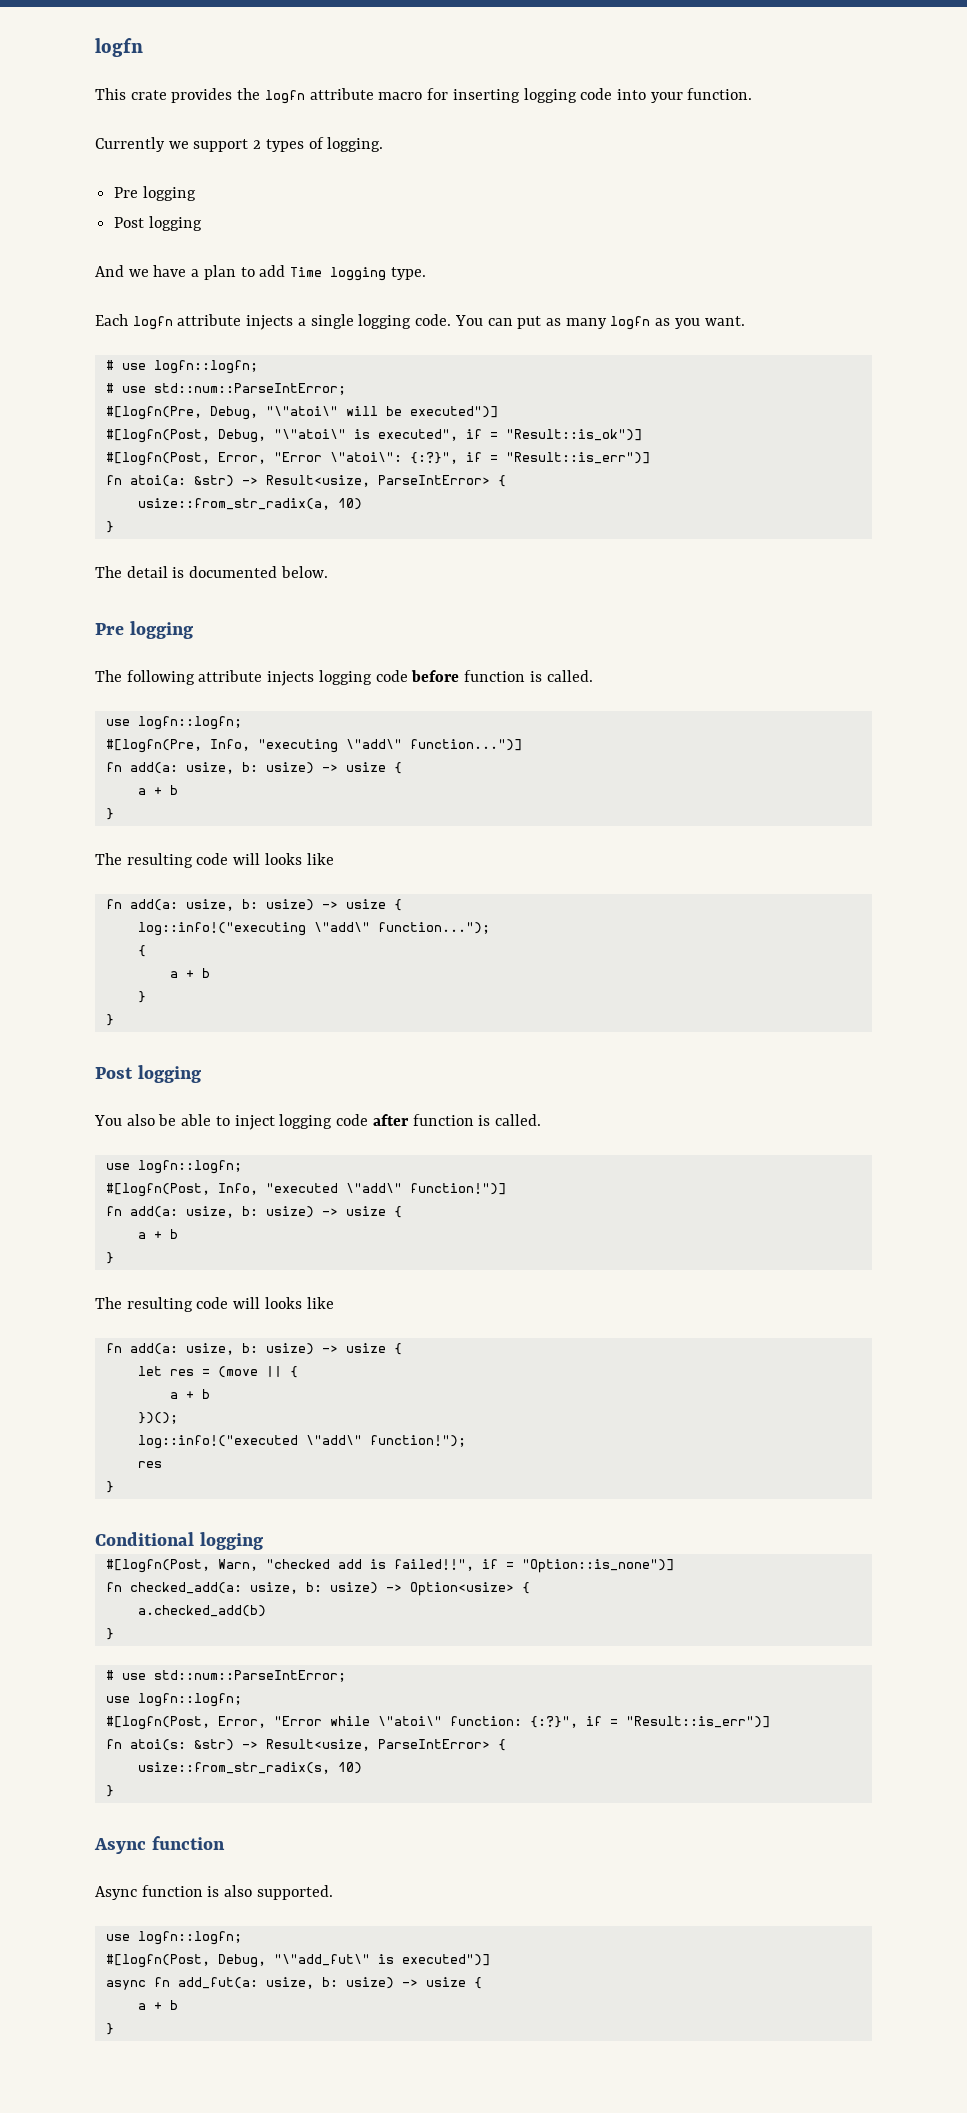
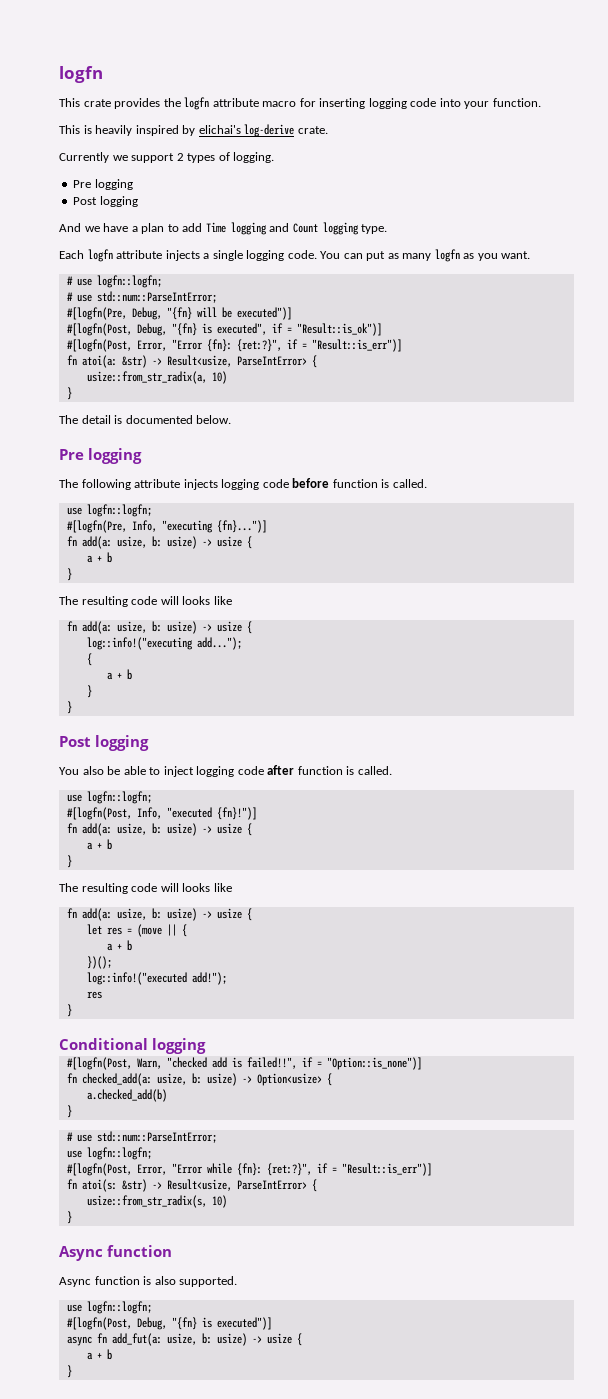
(753, 94) none -> [59,124,328,137] // This is heavily inspired by elichai's log-derive crate.
(387, 274) none -> [269,222,359,235] and Count logging
[265,406,338,416] "\"atoi\" -> [166,307,192,320] "{fn}
[273,429,346,439] "\"atoi\" -> [171,323,197,336] "{fn}
[329,452,458,464] \"atoi\": {:?}", -> [206,339,282,352] {fn}: {ret:?}",
[345,739,522,751] \"add\" function...")] -> [216,520,267,533] {fn}...")]
[313,922,490,934] \"add\" function..."); -> [196,637,242,650] add...");
[345,1183,506,1195] \"add\" function!")] -> [216,807,257,820] {fn}!")]
[305,1435,466,1447] \"add\" function!"); -> [191,972,227,985] add!");
[377,1716,578,1728] \"atoi\" function: {:?}", -> [236,1163,312,1176] {fn}: {ret:?}",
[273,1954,370,1966] "\"add_fut\" -> [171,1317,197,1330] "{fn}

